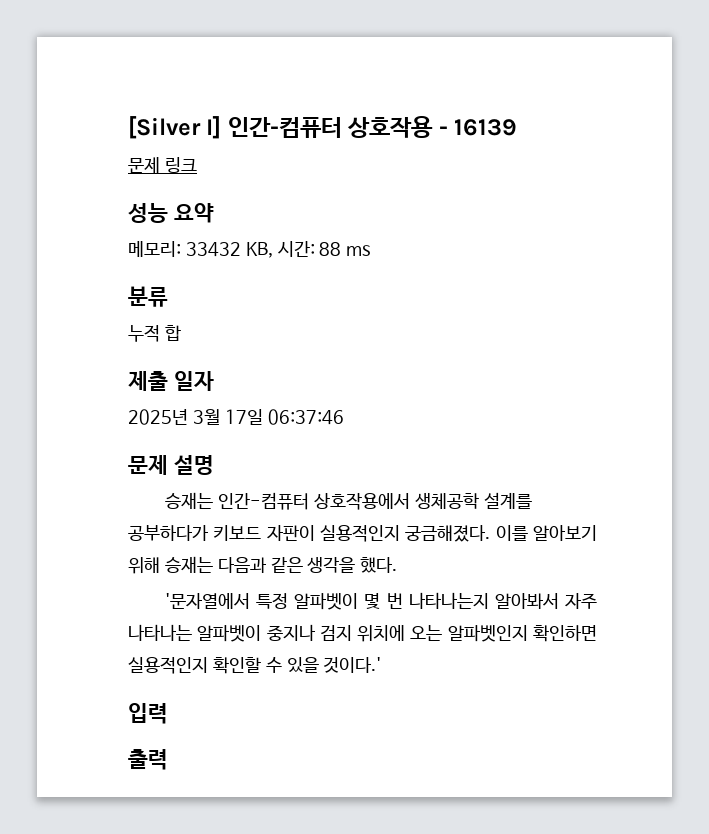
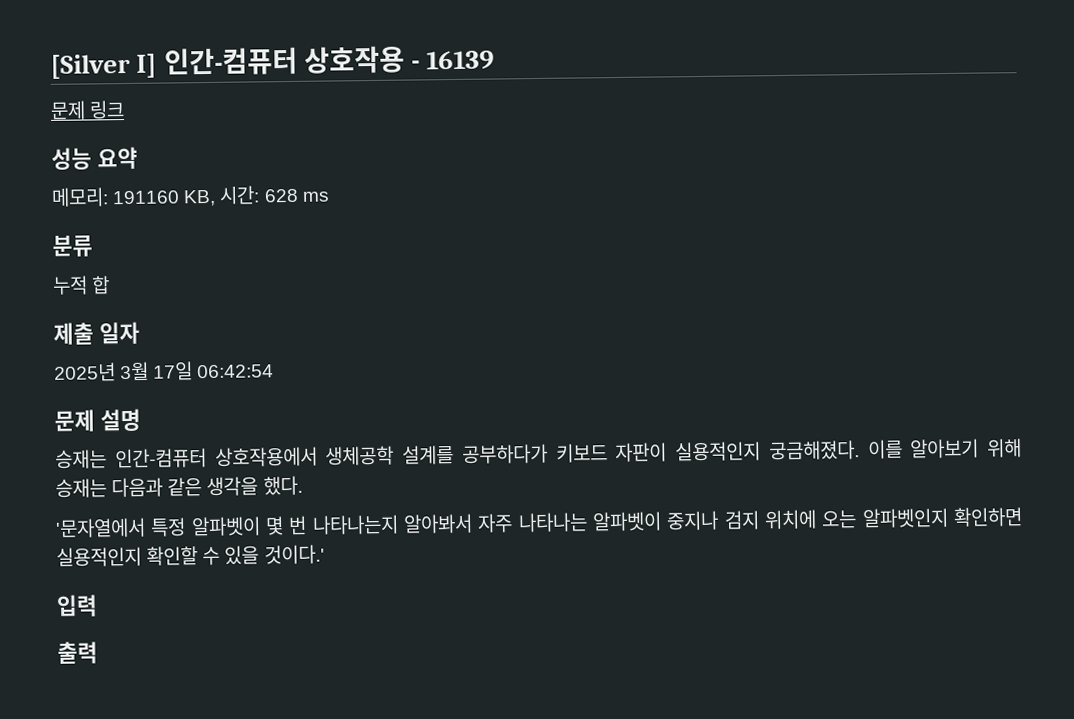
[185,242,241,257] 33432 -> [112,190,181,205] 191160
[319,242,342,256] 88 -> [263,188,299,203] 628
[267,409,344,425] 06:37:46 -> [197,364,275,379] 06:42:54

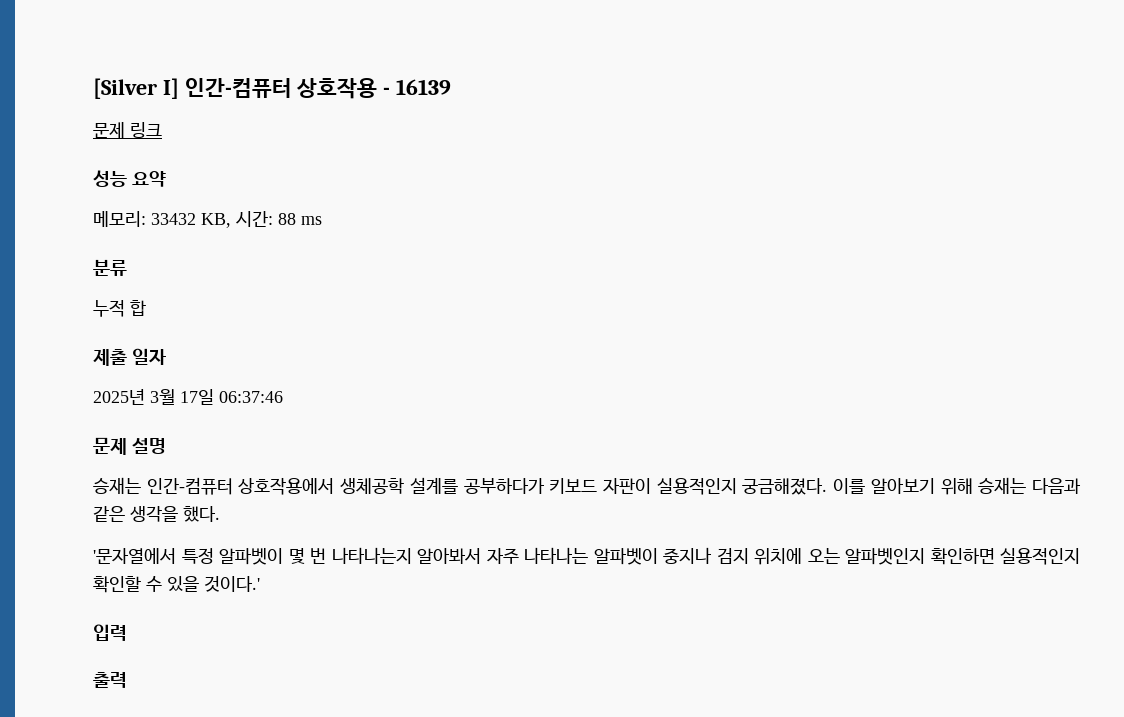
[112,190,181,205] 191160 -> [151,213,196,225] 33432
[263,188,299,203] 628 -> [278,213,296,225] 88
[197,364,275,379] 06:42:54 -> [219,391,283,403] 06:37:46

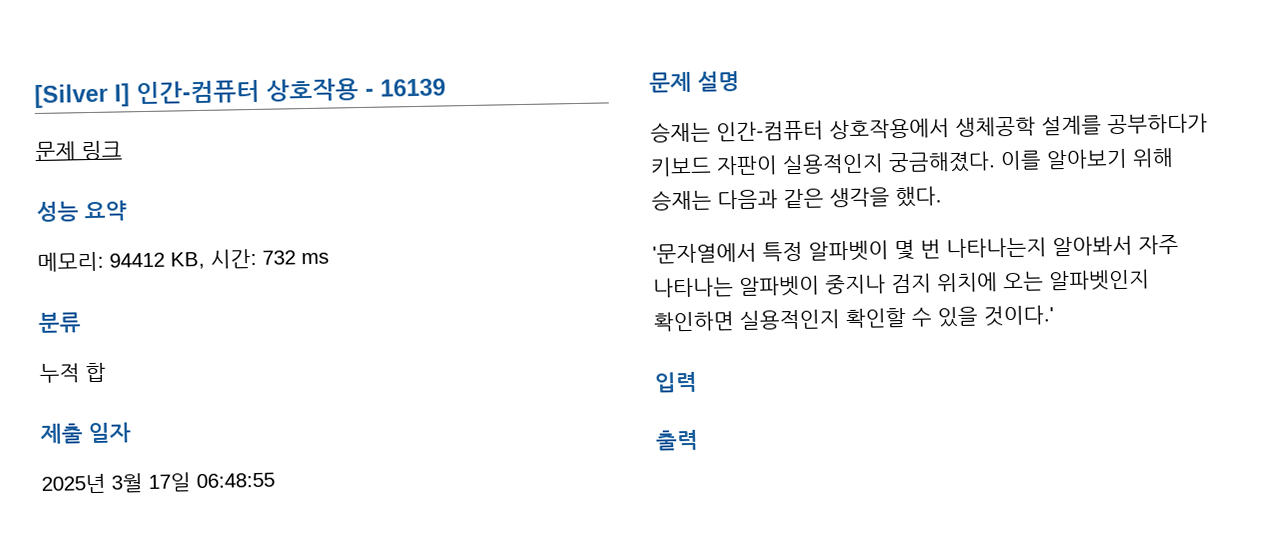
[151,213,196,225] 33432 -> [109,252,165,268] 94412
[278,213,296,225] 88 -> [262,250,296,265] 732
[219,391,283,403] 06:37:46 -> [196,472,275,489] 06:48:55

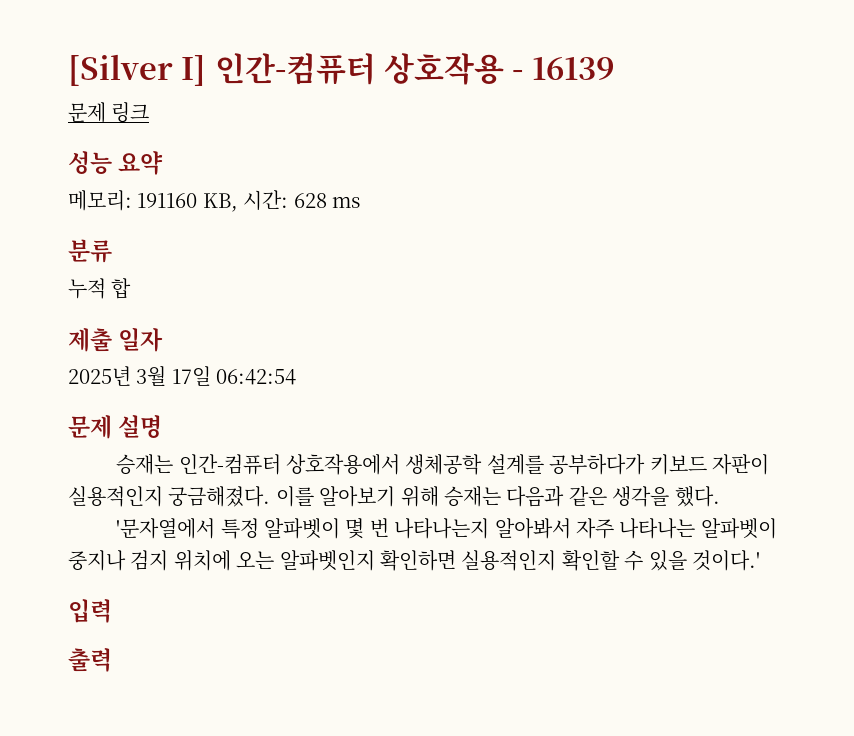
[109,252,165,268] 94412 -> [137,193,198,208] 191160
[262,250,296,265] 732 -> [293,193,327,208] 628
[196,472,275,489] 06:48:55 -> [216,369,297,385] 06:42:54

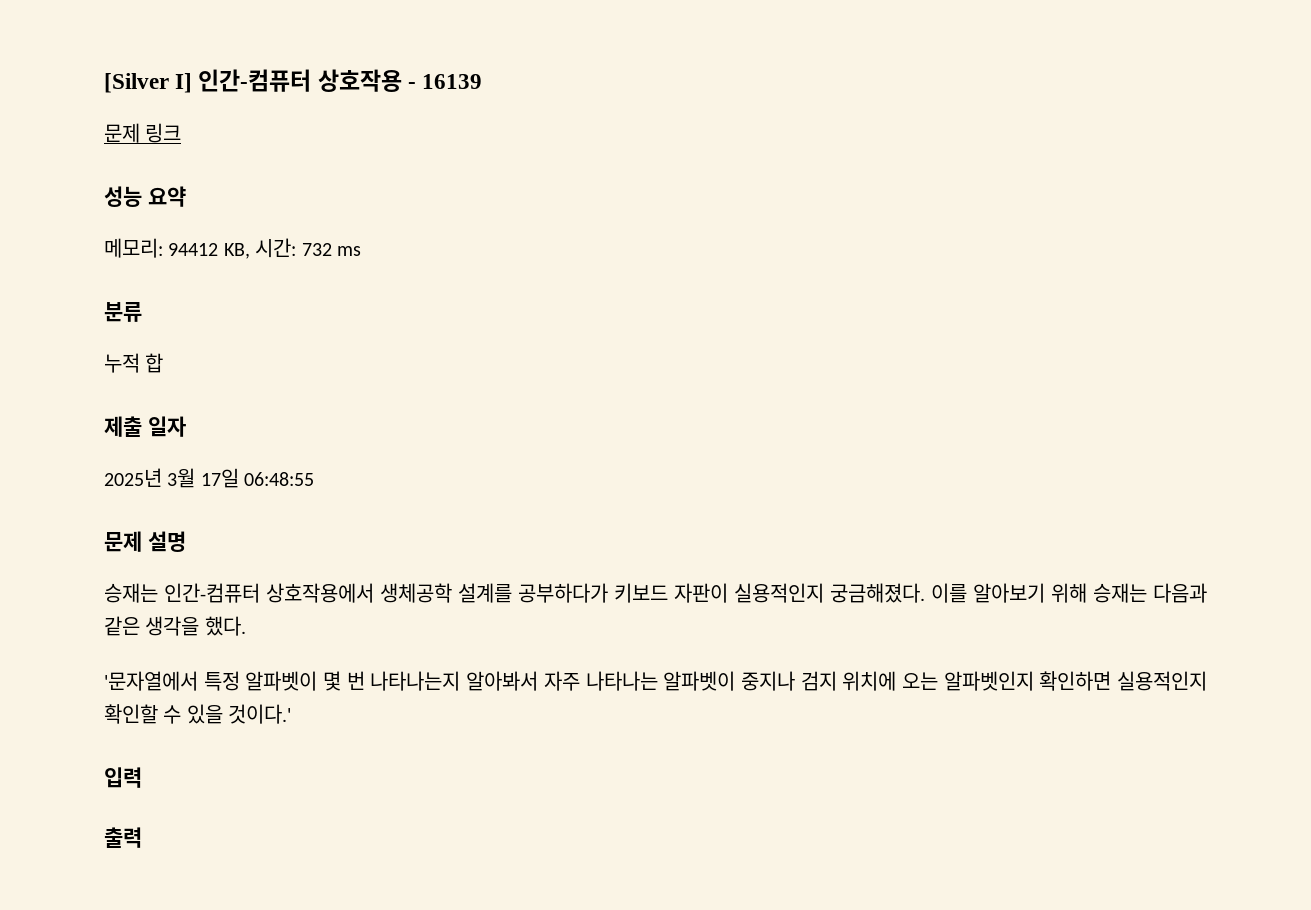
[137,193,198,208] 191160 -> [168,243,219,256] 94412
[293,193,327,208] 628 -> [301,243,332,256] 732
[216,369,297,385] 06:42:54 -> [244,472,315,486] 06:48:55

